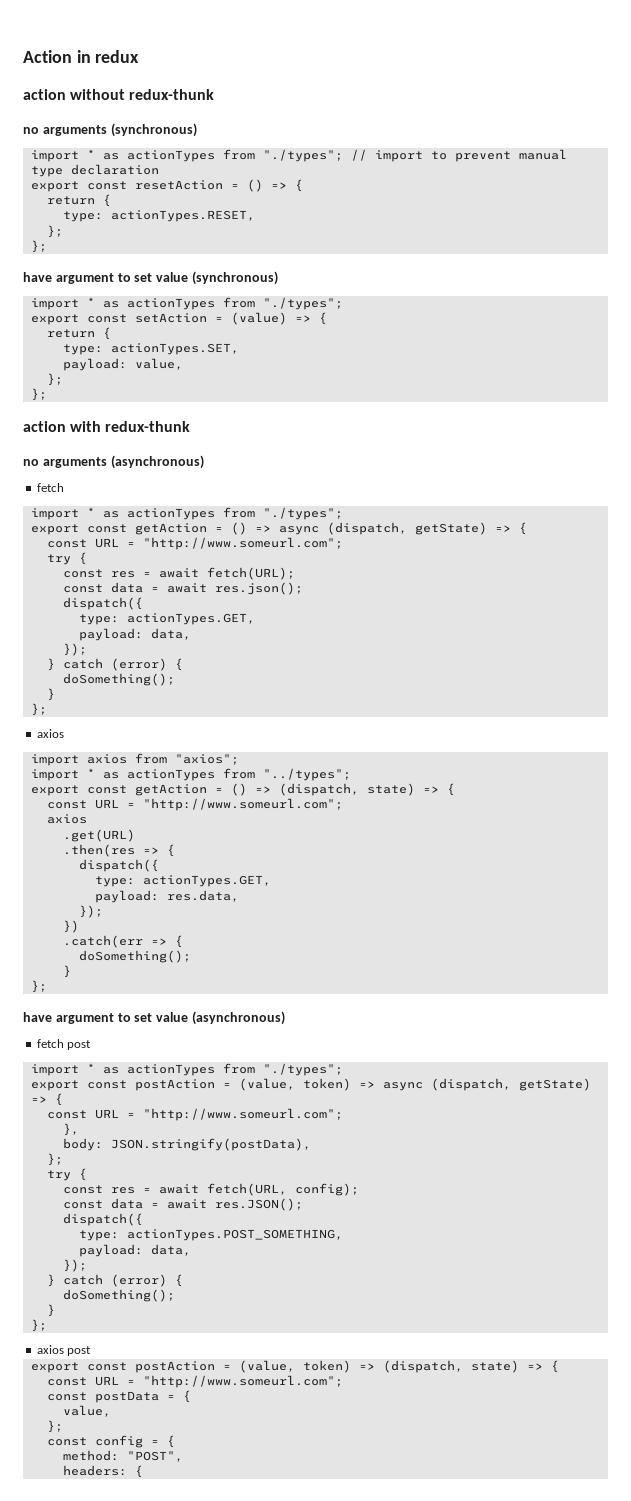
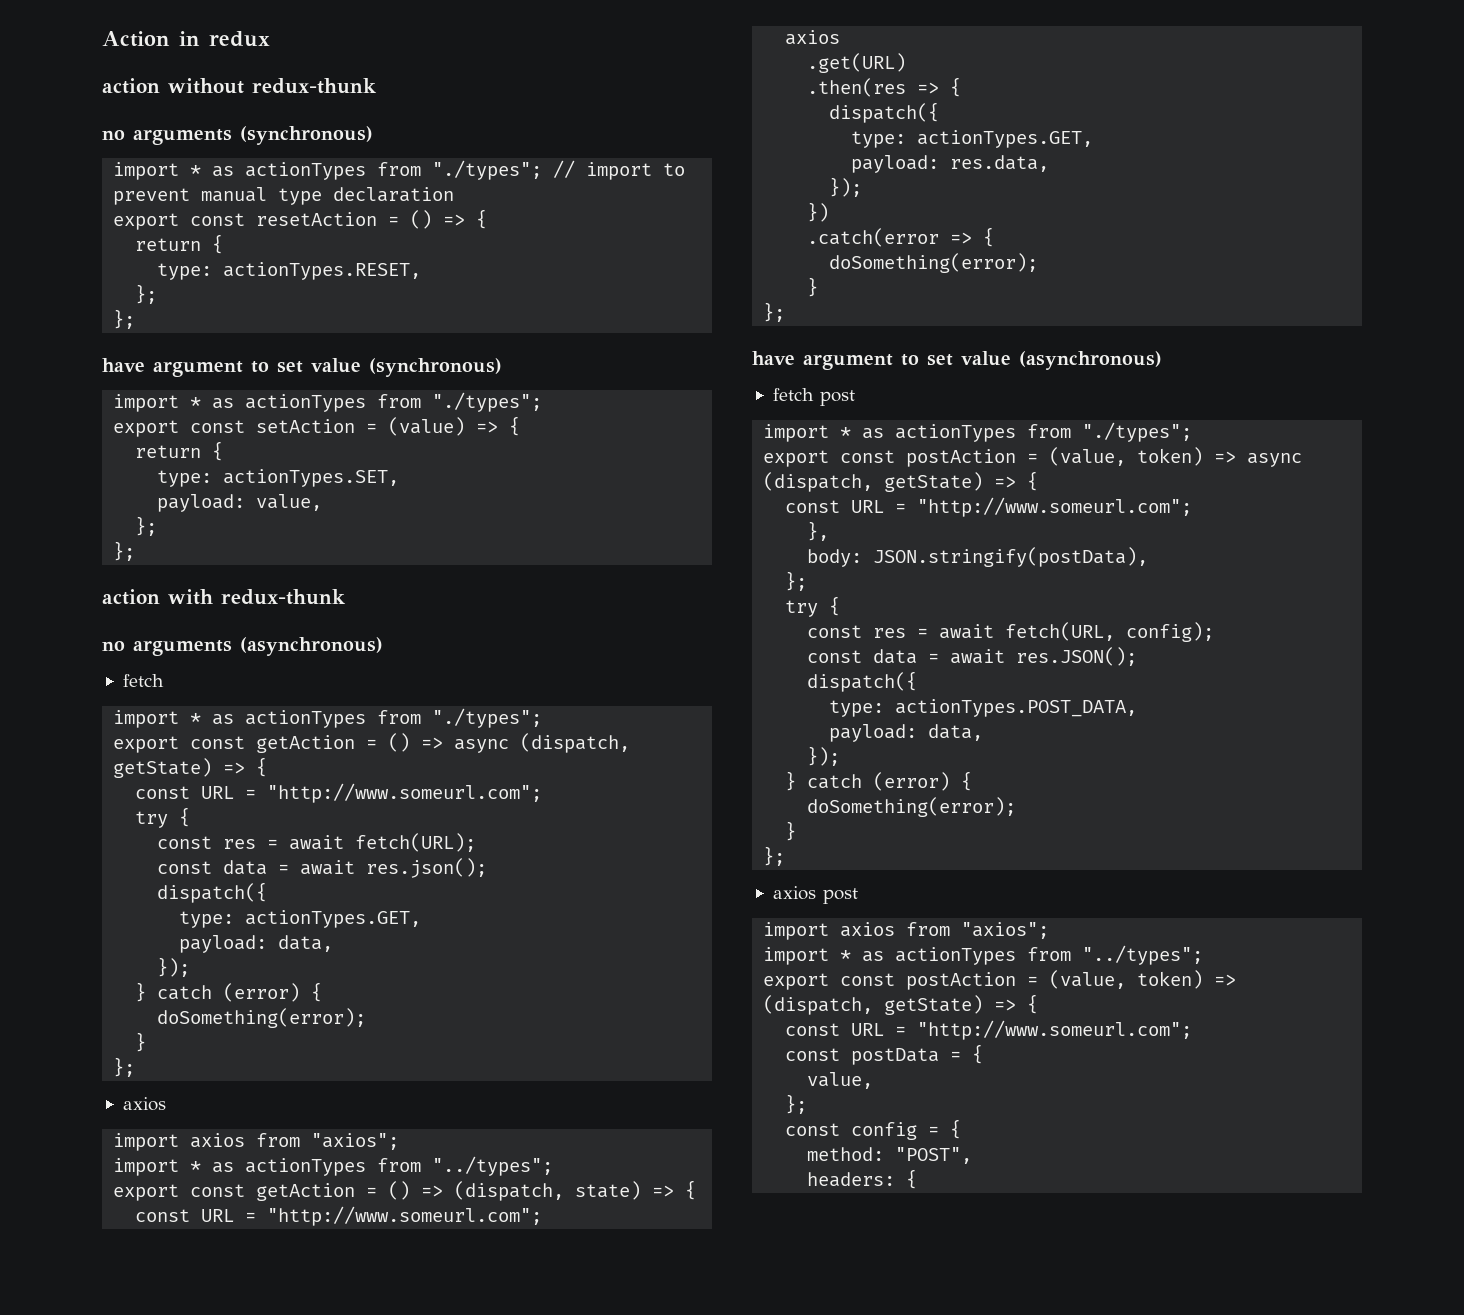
[62,673,175,686] doSomething(); -> [157,1008,367,1028] doSomething(error);
[62,935,183,948] [78,950,191,963] .catch(err => { // doSomething(); -> [807,227,995,247] [829,253,1039,273] .catch(error => { // doSomething(error);
[126,1229,343,1241] [78,1244,191,1257] [62,1259,87,1272] [46,1274,183,1287] [62,1289,175,1302] actionTypes.POST_SOMETHING, // payload: data, // }); // } catch (error) { // doSomething(); -> [895,699,1138,717] [829,724,984,742] [807,746,841,766] [785,771,973,791] [807,797,1017,817] actionTypes.POST_DATA, // payload: data, // }); // } catch (error) { // doSomething(error);
(92, 1351) none -> [763,922,1050,940] [763,945,1204,965] // import axios from "axios"; // import * as actionTypes from "../types";
[470,1360,519,1373] state) -> [884,995,984,1015] getState)

